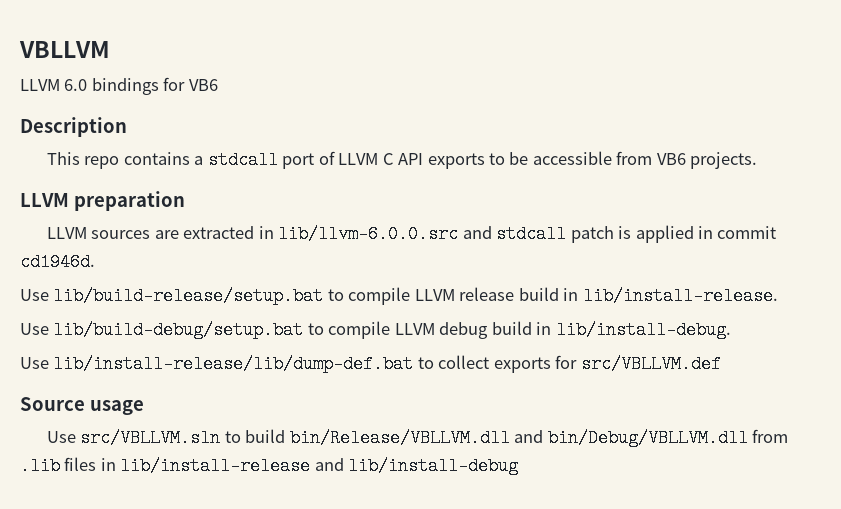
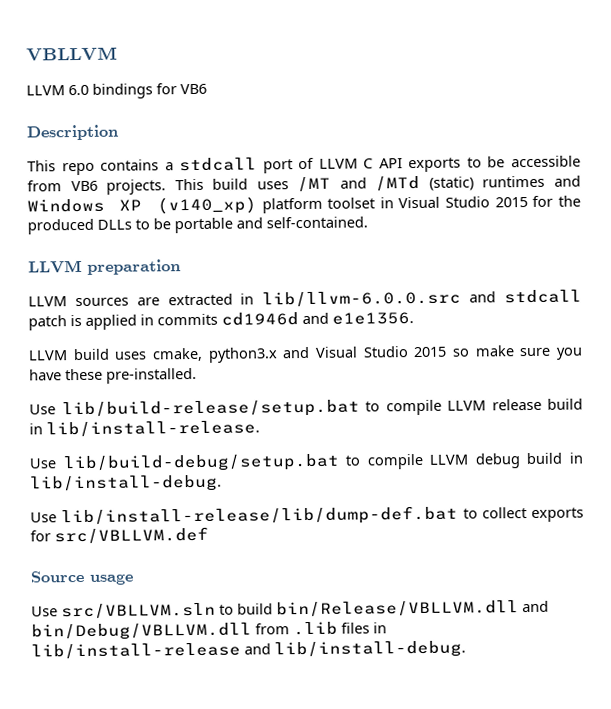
(758, 160) none -> [174,175,581,193] [27,195,581,215] [27,216,368,235] This build uses /MT and /MTd (static) runtimes and Windows XP (v140_xp) platform toolset in Visual Studio 2015 for the produced DLLs to be portable and self-contained.
[717,226,777,239] [20,253,95,271] commit cd1946d. -> [157,312,414,326] [28,345,584,363] [29,367,197,384] commits cd1946d and e1e1356. // LLVM build uses cmake, python3.x and Visual Studio 2015 so make sure you have these pre-installed.
[348,457,519,475] lib/install-debug -> [274,640,466,659] lib/install-debug.

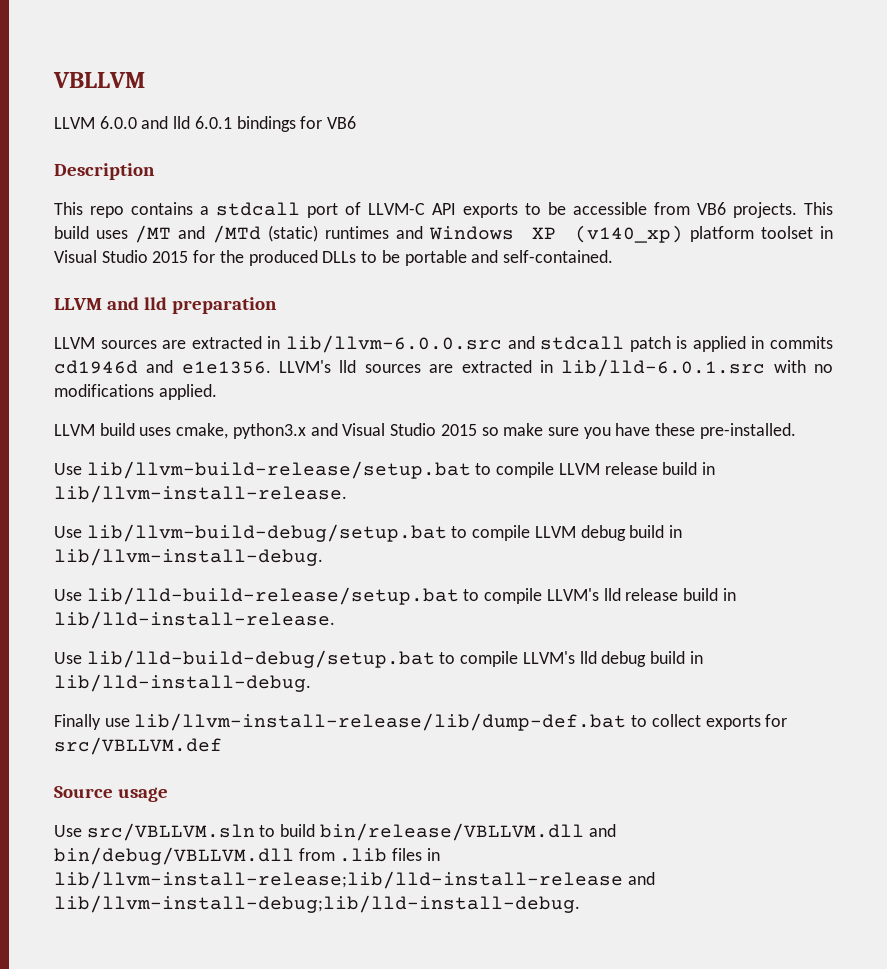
[68,84,89,96] 6.0 -> [99,116,232,129] 6.0.0 and lld 6.0.1
[318,158,374,169] LLVM C -> [368,203,425,215] LLVM-C
(82, 266) none -> [106,297,167,310] and lld
(414, 318) none -> [279,359,834,377] [54,384,217,400] LLVM's lld sources are extracted in lib/lld-6.0.1.src with no modifications applied.
[61,399,360,419] lib/build-release/setup.bat -> [86,461,471,479] lib/llvm-build-release/setup.bat
[46,420,260,438] [29,453,340,473] lib/install-release. // Use lib/build-debug/setup.bat -> [54,485,347,503] [54,524,447,542] lib/llvm-install-release. // Use lib/llvm-build-debug/setup.bat
[30,474,222,493] [30,505,459,527] lib/install-debug. // Use lib/install-release/lib/dump-def.bat -> [54,548,323,566] [54,587,736,605] [54,611,335,629] [54,650,703,668] [54,674,311,692] [54,713,627,731] lib/llvm-install-debug. // Use lib/lld-build-release/setup.bat to compile LLVM's lld release build in lib/lld-install-release. // Use lib/lld-build-debug/setup.bat to compile LLVM's lld debug build in lib/lld-install-debug. // Finally use lib/llvm-install-release/lib/dump-def.bat
[276,600,549,618] [31,622,252,641] bin/Release/VBLLVM.dll and bin/Debug/VBLLVM.dll -> [319,823,616,841] [54,847,294,865] bin/release/VBLLVM.dll and bin/debug/VBLLVM.dll
[31,640,466,660] lib/install-release and lib/install-debug. -> [54,871,655,889] [54,895,580,913] lib/llvm-install-release;lib/lld-install-release and lib/llvm-install-debug;lib/lld-install-debug.

